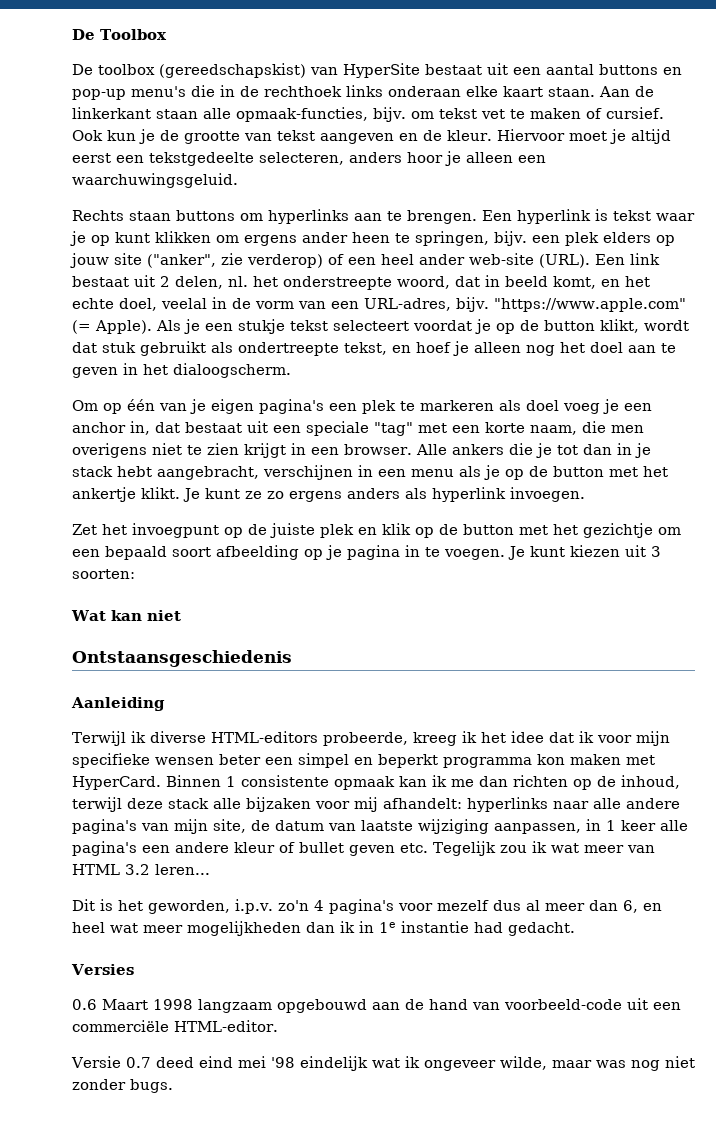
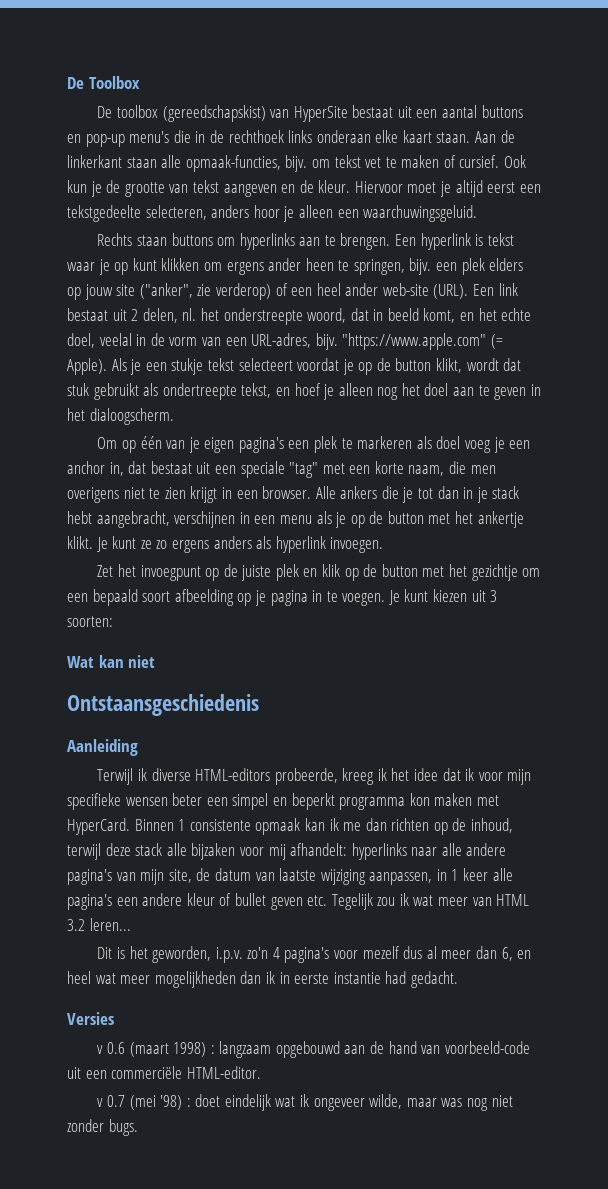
[379,922,396,933] 1e -> [294,973,330,984] eerste
[72,999,193,1010] 0.6 Maart 1998 -> [97,1042,215,1057] v 0.6 (maart 1998) :
[71,1056,295,1068] Versie 0.7 deed eind mei '98 -> [97,1094,221,1110] v 0.7 (mei '98) : doet

